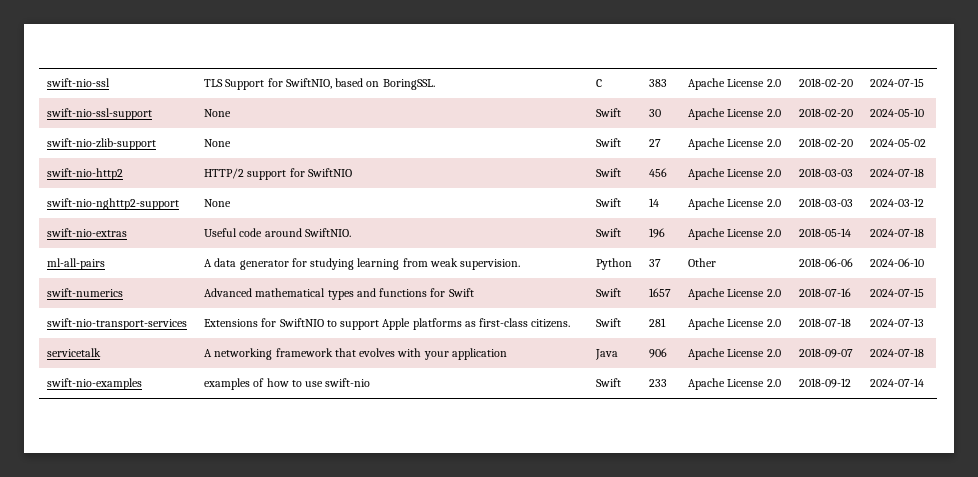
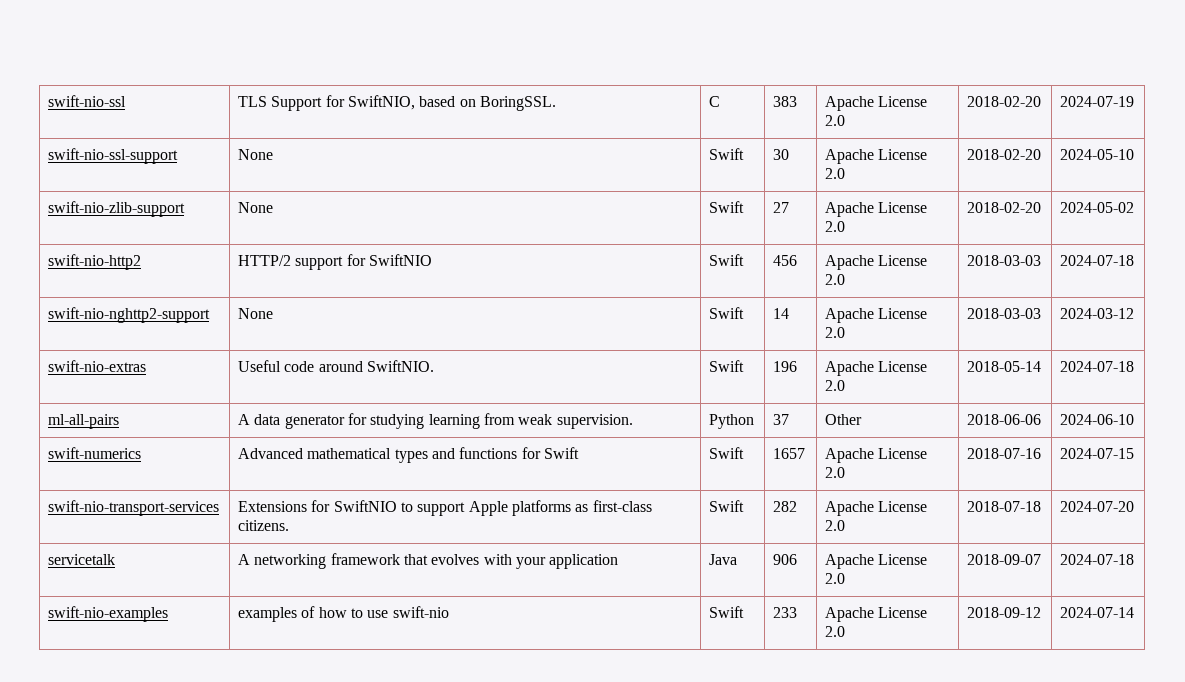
[870,78,925,87] 2024-07-15 -> [1060,96,1135,107] 2024-07-19
[649,318,667,327] 281 -> [773,501,798,512] 282
[870,318,925,327] 2024-07-13 -> [1060,501,1135,512] 2024-07-20

